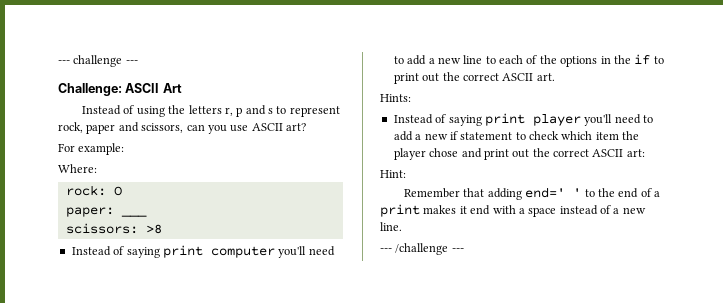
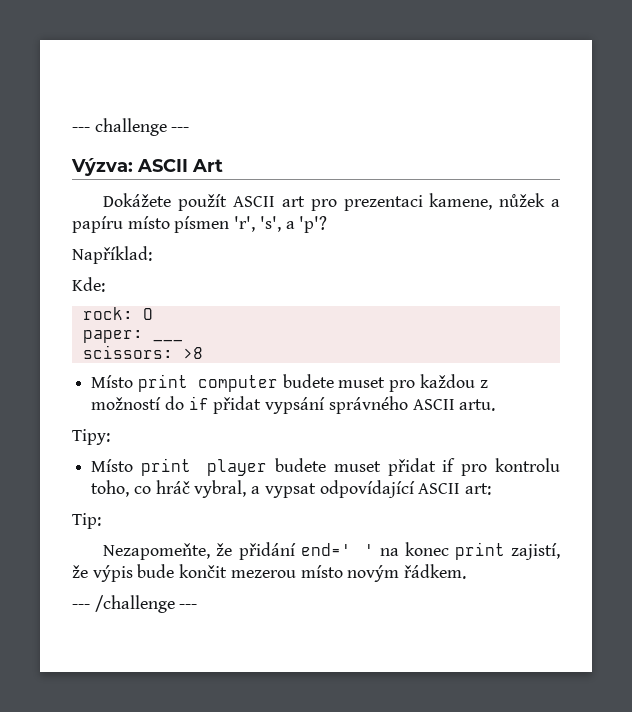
[58,83,122,96] Challenge: -> [71,158,133,176] Výzva:
[82,105,340,117] [58,122,306,134] [58,143,125,155] [58,164,97,173] Instead of using the letters r, p and s to represent rock, paper and scissors, can you use ASCII art? // For example: // Where: -> [103,193,560,211] [72,216,328,233] [72,246,152,264] [72,277,105,292] Dokážete použít ASCII art pro prezentaci kamene, nůžek a papíru místo písmen 'r', 's', a 'p'? // Například: // Kde:
[71,245,335,258] [393,54,664,67] [393,72,555,84] [380,94,411,102] [393,113,653,126] [393,131,640,141] [393,148,645,160] [380,170,406,178] [404,187,661,200] [380,204,646,217] [380,222,402,231] Instead of saying print computer you'll need to add a new line to each of the options in the if to print out the correct ASCII art. // Hints: // Instead of saying print player you'll need to add a new if statement to check which item the player chose and print out the correct ASCII art: // Hint: // Remember that adding end=' ' to the end of a print makes it end with a space instead of a new line. -> [91,374,488,392] [91,396,496,414] [72,429,110,445] [91,458,560,476] [91,480,492,498] [72,513,101,529] [103,542,560,560] [72,564,467,582] Místo print computer budete muset pro každou z možností do if přidat vypsání správného ASCII artu. // Tipy: // Místo print player budete muset přidat if pro kontrolu toho, co hráč vybral, a vypsat odpovídající ASCII art: // Tip: // Nezapomeňte, že přidání end=' ' na konec print zajistí, že výpis bude končit mezerou místo novým řádkem.

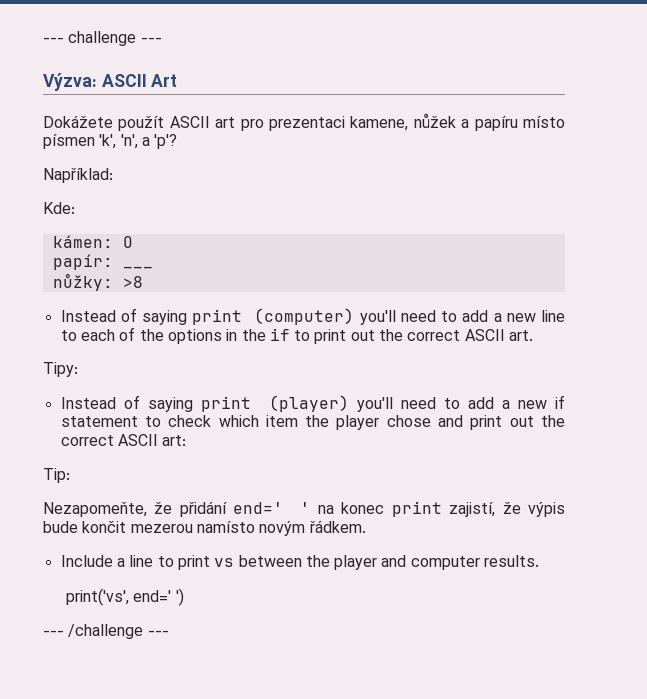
[234,216,281,232] 'r', 's', -> [99,134,138,149] 'k', 'n',
[82,307,133,320] rock: -> [52,235,113,248] kámen:
[82,330,143,343] paper: -> [52,254,113,270] papír:
[82,345,173,359] scissors: -> [52,273,113,291] nůžky:
[91,374,488,392] [91,396,496,414] [72,429,110,445] [91,458,560,476] [91,480,415,498] Místo print computer budete muset pro každou z možností do if přidat vypsání správného ASCII artu. // Tipy: // Místo print player budete muset přidat if pro kontrolu toho, co hráč vybral, a vypsat odpovídající -> [60,308,565,325] [60,327,534,344] [43,362,78,377] [60,395,565,412] [60,415,565,430] [60,435,114,446] Instead of saying print (computer) you'll need to add a new line to each of the options in the if to print out the correct ASCII art. // Tipy: // Instead of saying print (player) you'll need to add a new if statement to check which item the player chose and print out the correct
[300,565,343,578] místo -> [196,521,255,533] namísto
(467, 571) none -> [60,555,540,570] [65,588,184,606] // Include a line to print vs between the player and computer results. // print('vs', end=' ')

